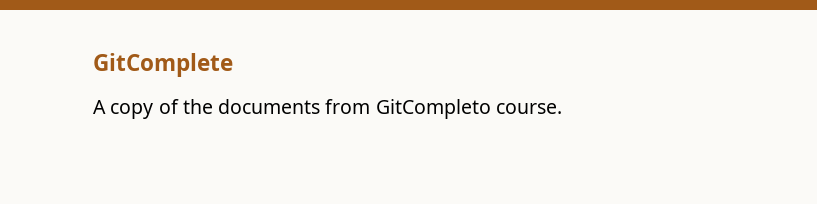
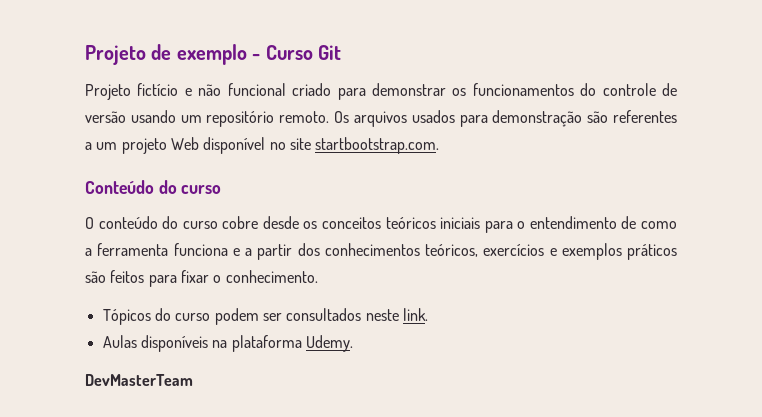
[93,53,233,77] [93,99,562,119] GitComplete // A copy of the documents from GitCompleto course. -> [85,44,341,65] [85,83,677,100] [85,110,677,127] [85,137,440,154] [85,180,222,194] [85,216,677,233] [85,243,677,260] [85,270,318,287] [102,308,428,325] [102,335,353,352] [85,374,193,386] Projeto de exemplo - Curso Git // Projeto fictício e não funcional criado para demonstrar os funcionamentos do controle de versão usando um repositório remoto. Os arquivos usados para demonstração são referentes a um projeto Web disponível no site startbootstrap.com. // Conteúdo do curso // O conteúdo do curso cobre desde os conceitos teóricos iniciais para o entendimento de como a ferramenta funciona e a partir dos conhecimentos teóricos, exercícios e exemplos práticos são feitos para fixar o conhecimento. // Tópicos do curso podem ser consultados neste link. // Aulas disponíveis na plataforma Udemy. // DevMasterTeam

